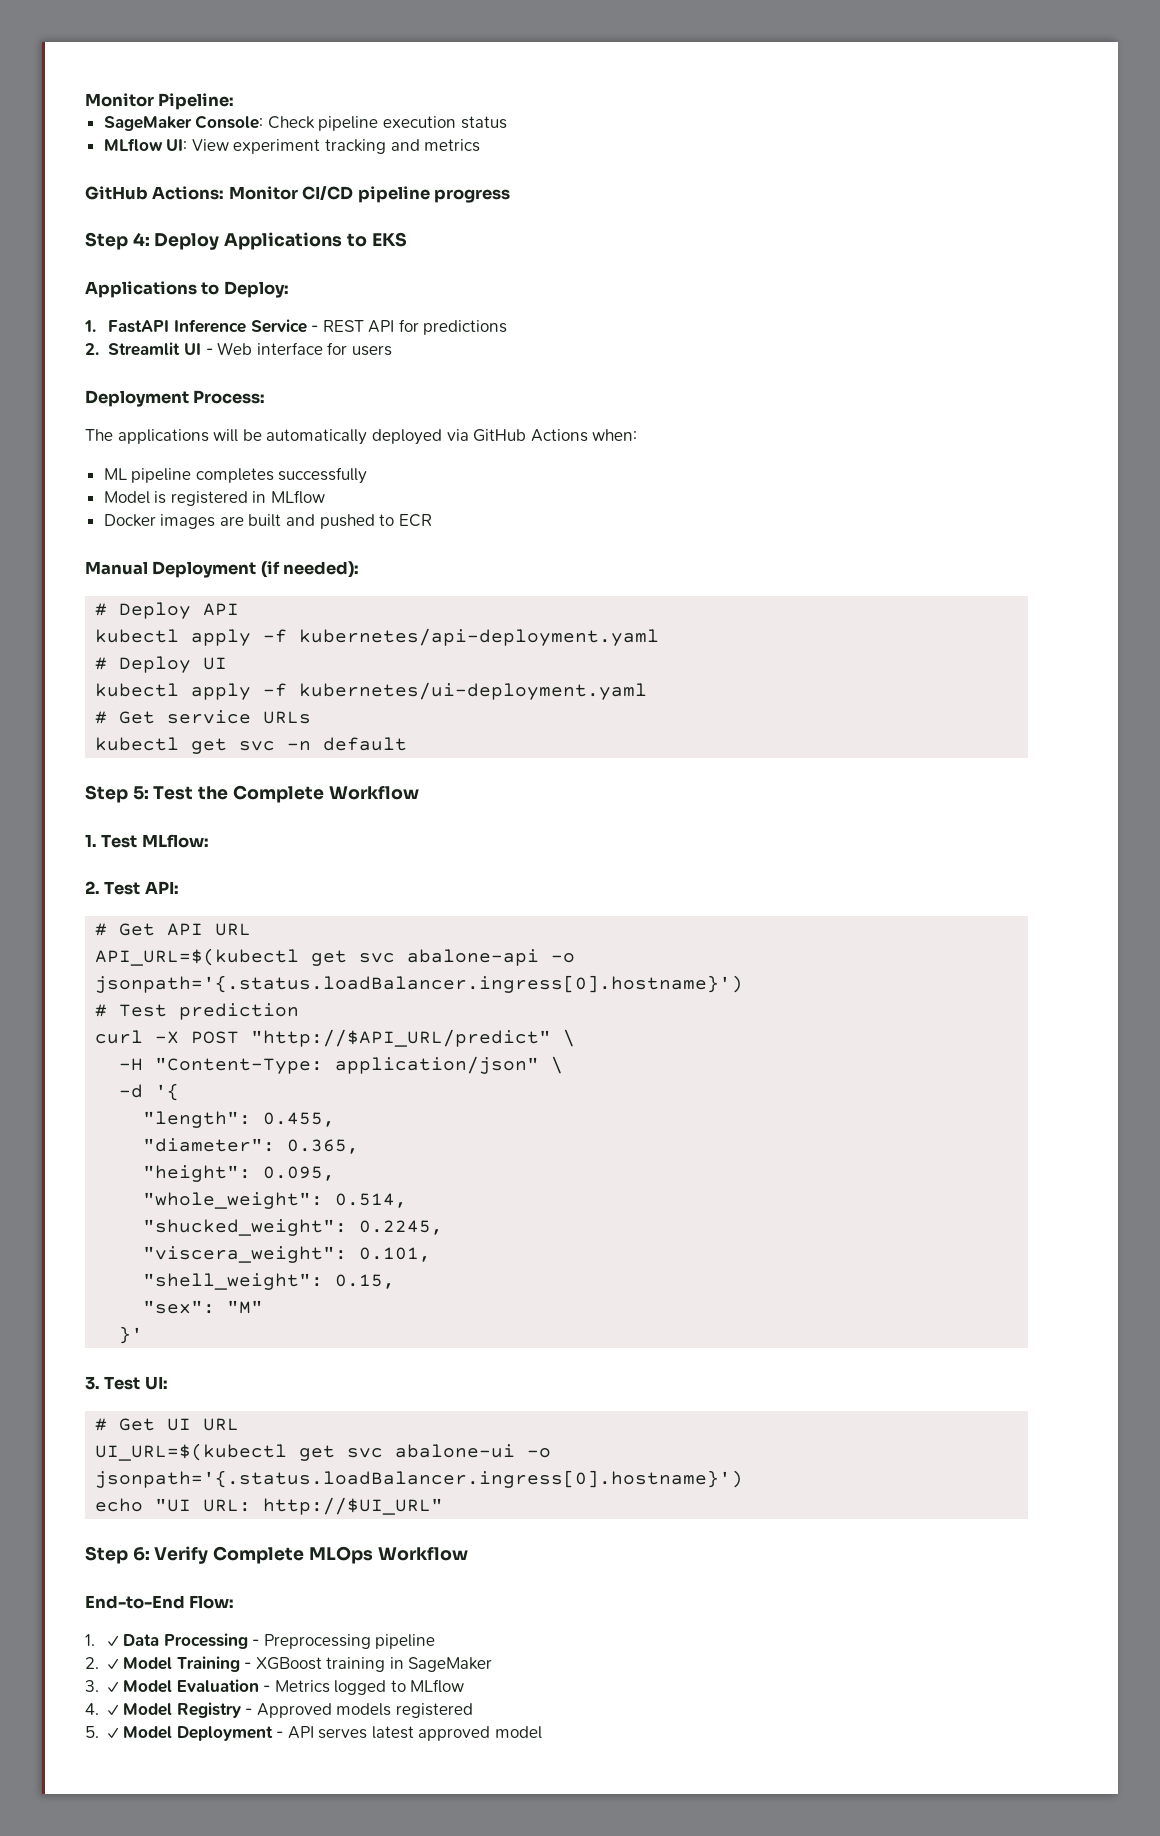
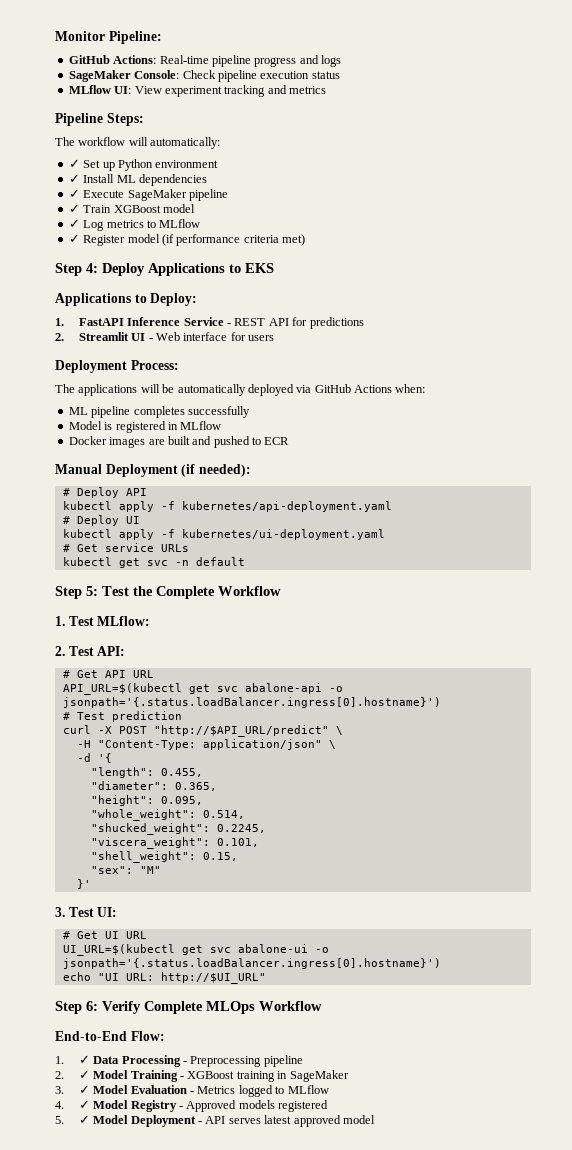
(235, 101) none -> [68,55,341,67] // GitHub Actions: Real-time pipeline progress and logs
[85,186,511,203] GitHub Actions: Monitor CI/CD pipeline progress -> [55,113,144,126] [55,137,221,149] [68,159,219,171] [68,174,207,186] [68,189,228,201] [68,204,195,213] [68,219,201,231] [68,234,305,246] Pipeline Steps: // The workflow will automatically: // ✓ Set up Python environment // ✓ Install ML dependencies // ✓ Execute SageMaker pipeline // ✓ Train XGBoost model // ✓ Log metrics to MLflow // ✓ Register model (if performance criteria met)

